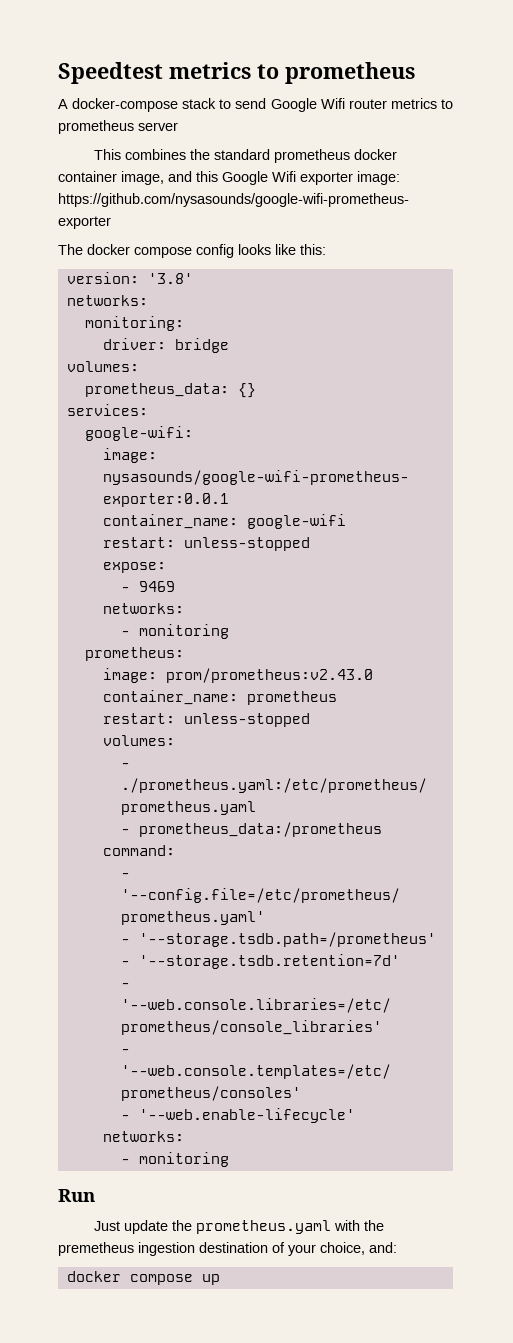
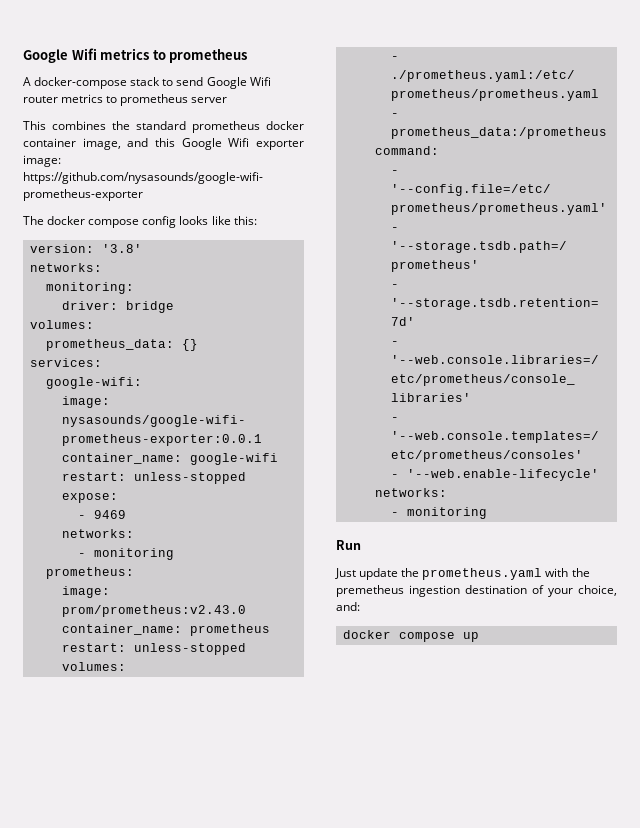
[58,62,163,84] Speedtest -> [23,48,97,63] Google Wifi

